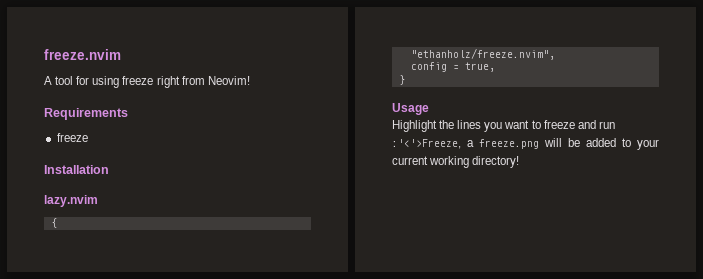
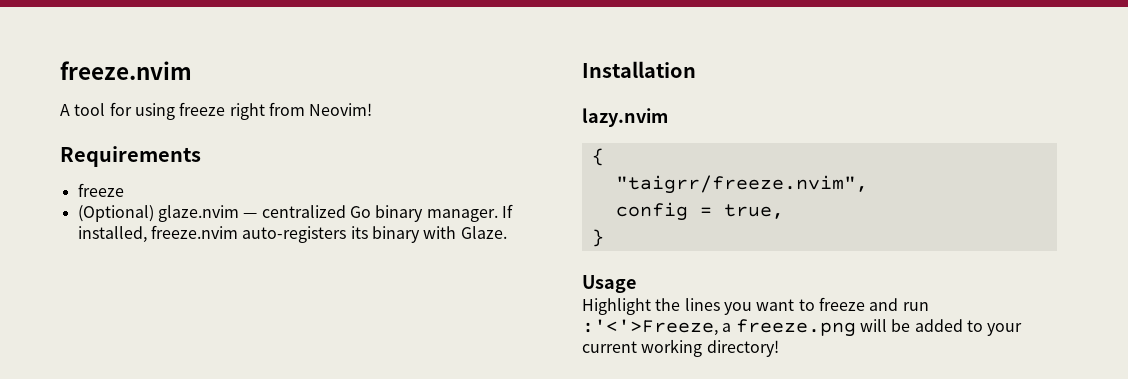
(88, 137) none -> [77,204,513,222] [77,225,507,243] // (Optional) glaze.nvim — centralized Go binary manager. If installed, freeze.nvim auto-registers its binary with Glaze.
[410,48,555,60] "ethanholz/freeze.nvim", -> [615,175,868,194] "taigrr/freeze.nvim",

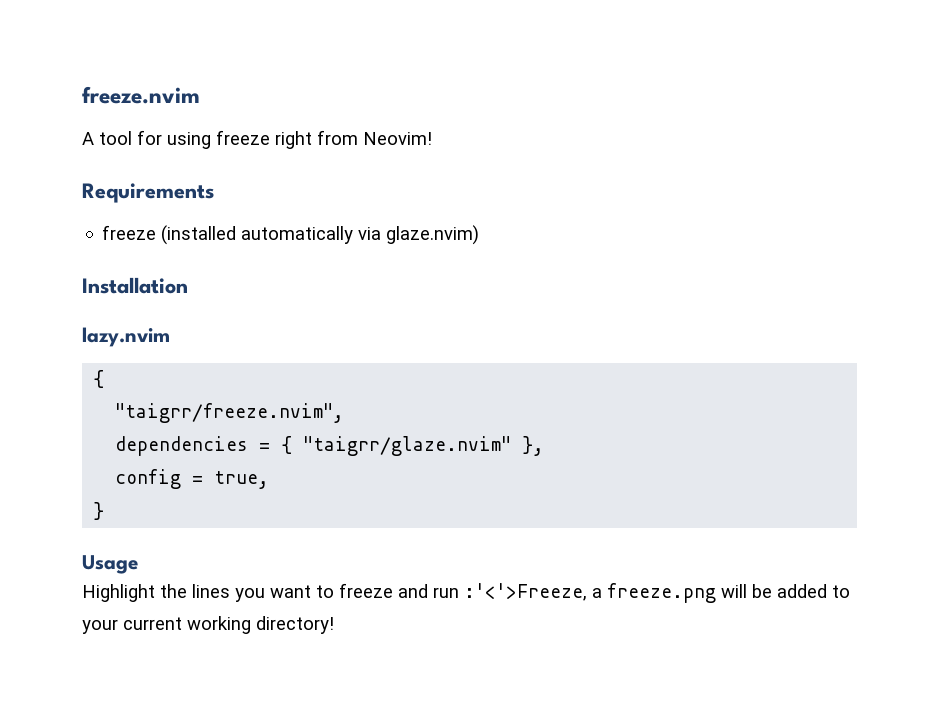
[77,204,513,222] [77,225,507,243] // (Optional) glaze.nvim — centralized Go binary manager. If installed, freeze.nvim auto-registers its binary with Glaze. -> [161,225,480,245] (installed automatically via glaze.nvim)
(868, 184) none -> [115,436,545,456] // dependencies = { "taigrr/glaze.nvim" },

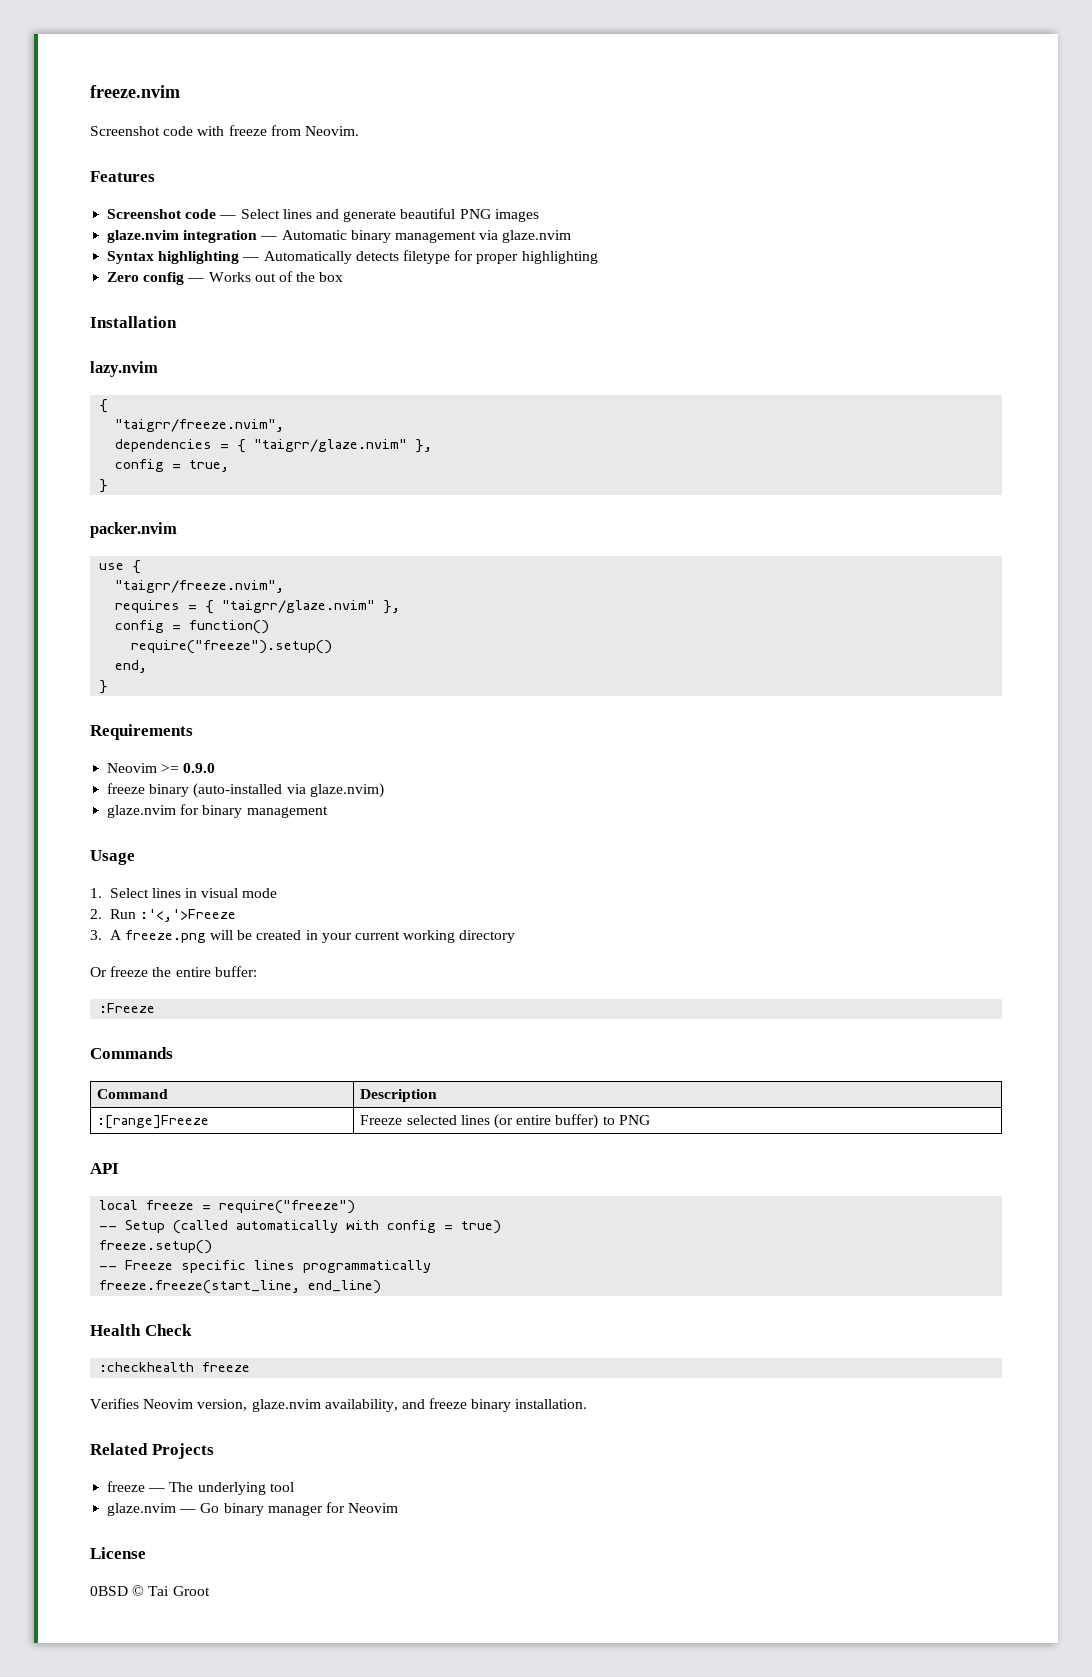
[82,130,432,149] [82,183,214,203] [102,225,480,245] A tool for using freeze right from Neovim! // Requirements // freeze (installed automatically via glaze.nvim) -> [90,125,359,136] [90,171,155,182] [107,208,539,222] [107,230,572,243] [107,250,598,264] [107,271,344,285] Screenshot code with freeze from Neovim. // Features // Screenshot code — Select lines and generate beautiful PNG images // glaze.nvim integration — Automatic binary management via glaze.nvim // Syntax highlighting — Automatically detects filetype for proper highlighting // Zero config — Works out of the box
[82,555,138,574] [82,583,602,602] Usage // Highlight the lines you want to freeze and run :'<'>Freeze, a -> [90,522,177,538] [99,560,142,574] [115,580,285,593] [115,600,401,614] [115,620,270,634] [131,640,333,654] [115,660,148,673] [99,680,109,694] [90,724,193,740] [107,763,216,773] [107,783,384,798] [107,804,328,818] [90,850,135,865] [90,888,278,898] [90,909,236,922] [90,930,122,940] packer.nvim // use { // "taigrr/freeze.nvim", // requires = { "taigrr/glaze.nvim" }, // config = function() // require("freeze").setup() // end, // } // Requirements // Neovim >= 0.9.0 // freeze binary (auto-installed via glaze.nvim) // glaze.nvim for binary management // Usage // 1. Select lines in visual mode // 2. Run :'<,'>Freeze // 3. A
[777,584,850,598] added to -> [256,930,318,940] created in
[256,616,334,634] directory! -> [459,930,516,943] [90,966,257,977] [99,1003,156,1013] [90,1047,173,1059] [97,1089,169,1099] [360,1089,438,1102] [97,1115,210,1129] [360,1114,650,1129] [90,1163,119,1174] [99,1200,356,1214] [99,1220,502,1234] [99,1240,213,1254] [99,1260,432,1273] [99,1280,382,1294] [90,1324,192,1336] [99,1362,251,1372] [90,1398,588,1412] [90,1443,214,1459] [107,1481,294,1495] [107,1502,399,1516] [90,1547,146,1559] [90,1585,210,1596] directory // Or freeze the entire buffer: // :Freeze // Commands // Command | Description // :[range]Freeze | Freeze selected lines (or entire buffer) to PNG // API // local freeze = require("freeze") // -- Setup (called automatically with config = true) // freeze.setup() // -- Freeze specific lines programmatically // freeze.freeze(start_line, end_line) // Health Check // :checkhealth freeze // Verifies Neovim version, glaze.nvim availability, and freeze binary installation. // Related Projects // freeze — The underlying tool // glaze.nvim — Go binary manager for Neovim // License // 0BSD © Tai Groot

